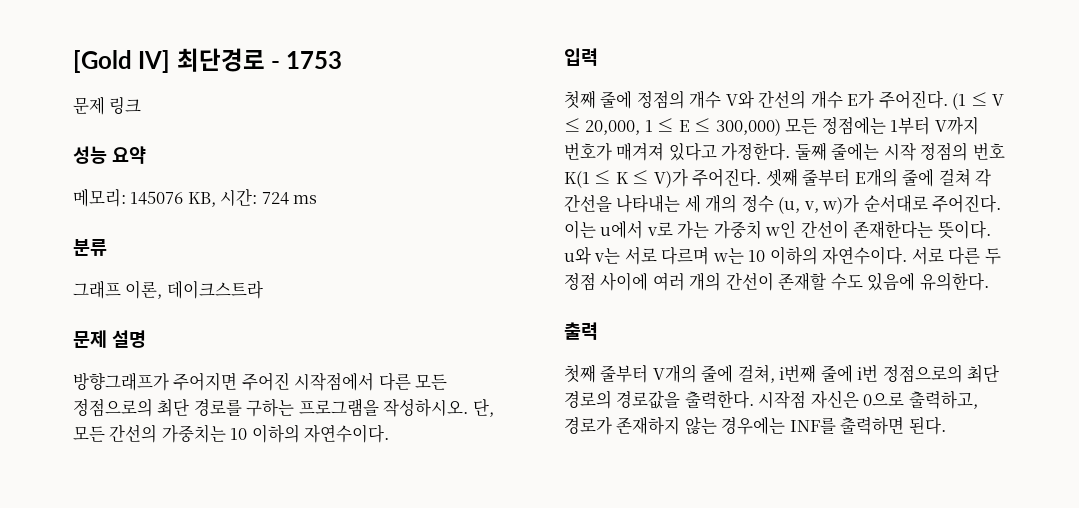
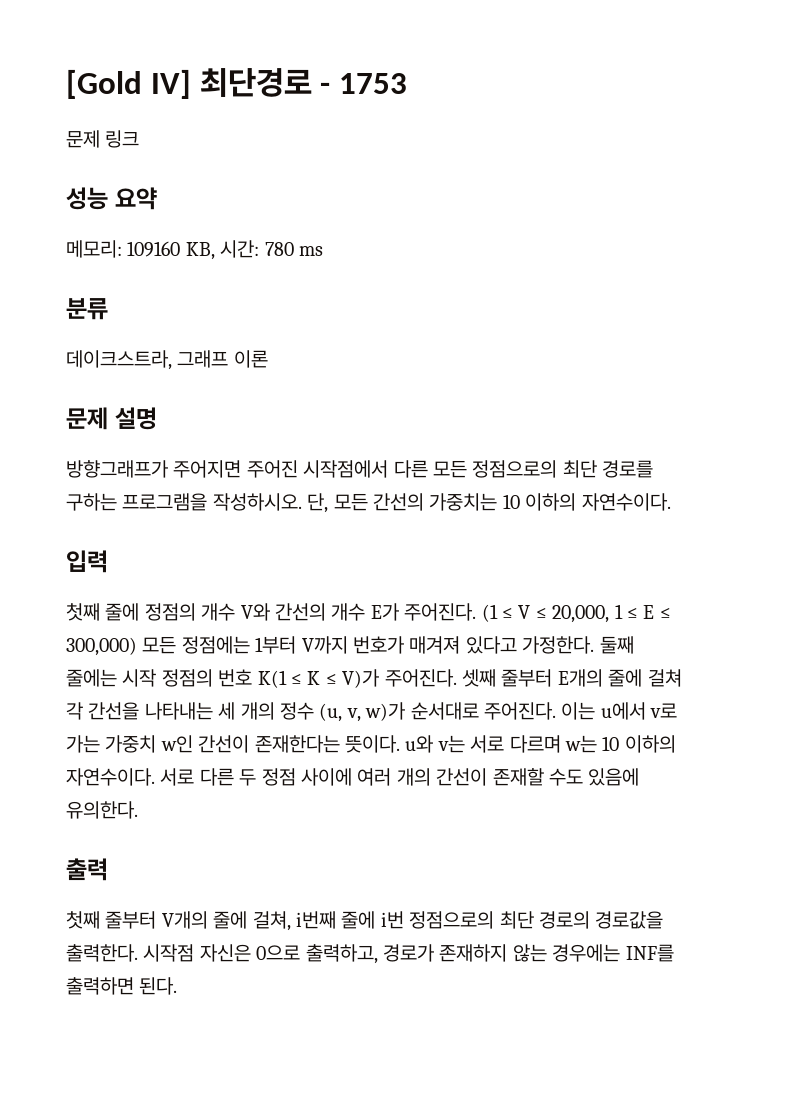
[130,191,184,205] 145076 -> [127,241,181,257] 109160
[261,192,289,205] 724 -> [264,242,294,256] 780
[73,280,263,299] 그래프 이론, 데이크스트라 -> [66,350,268,370] 데이크스트라, 그래프 이론

